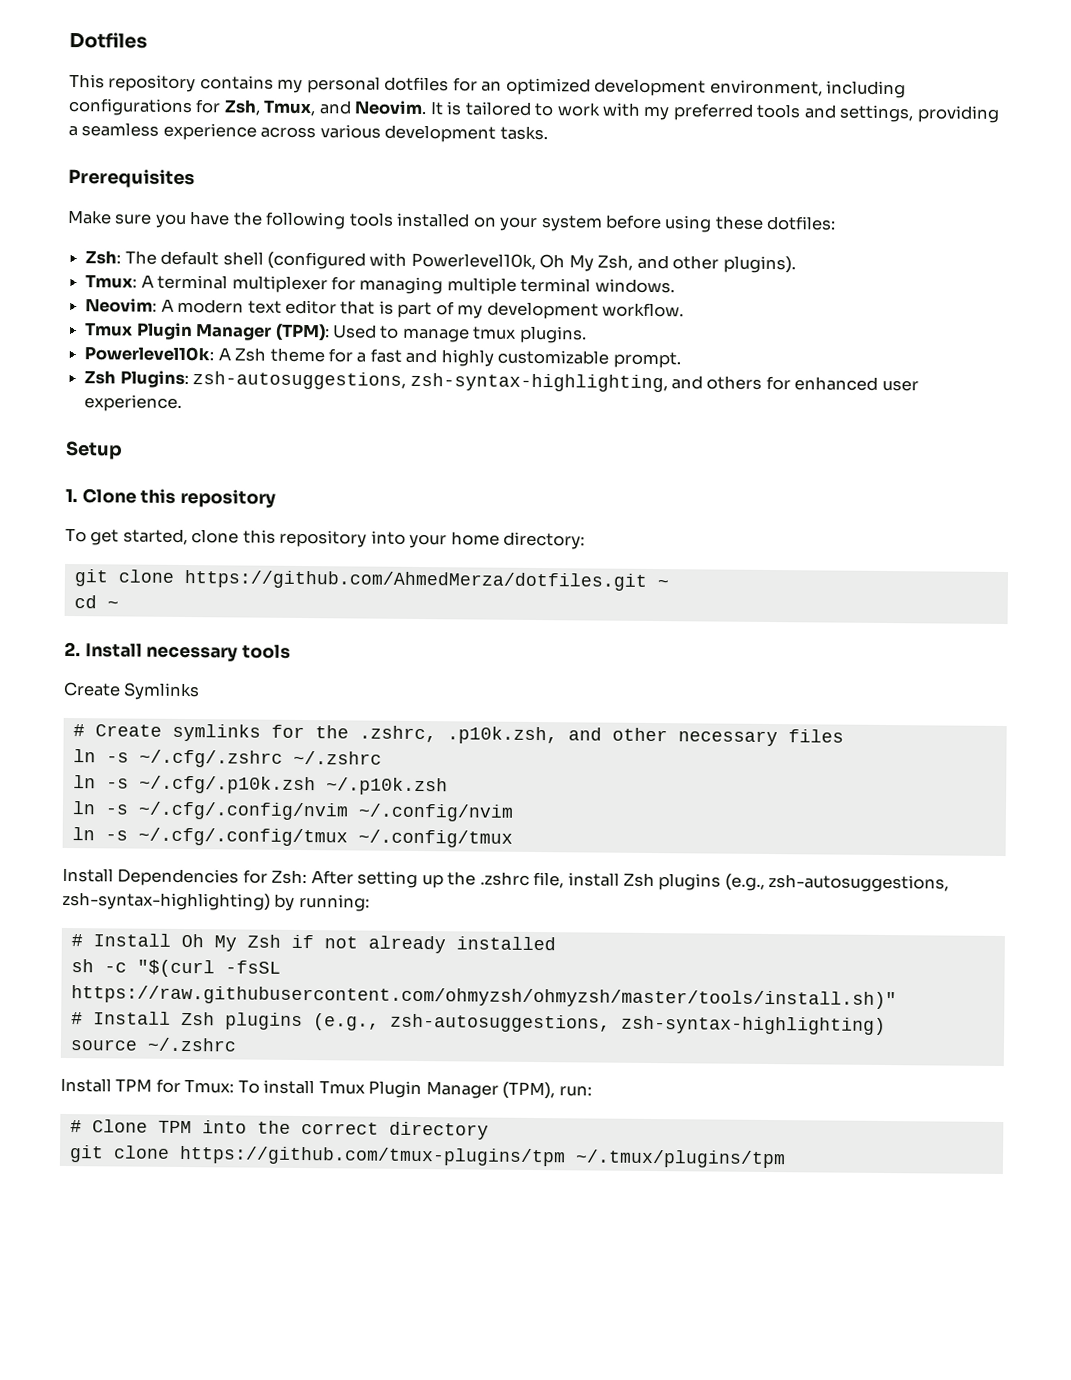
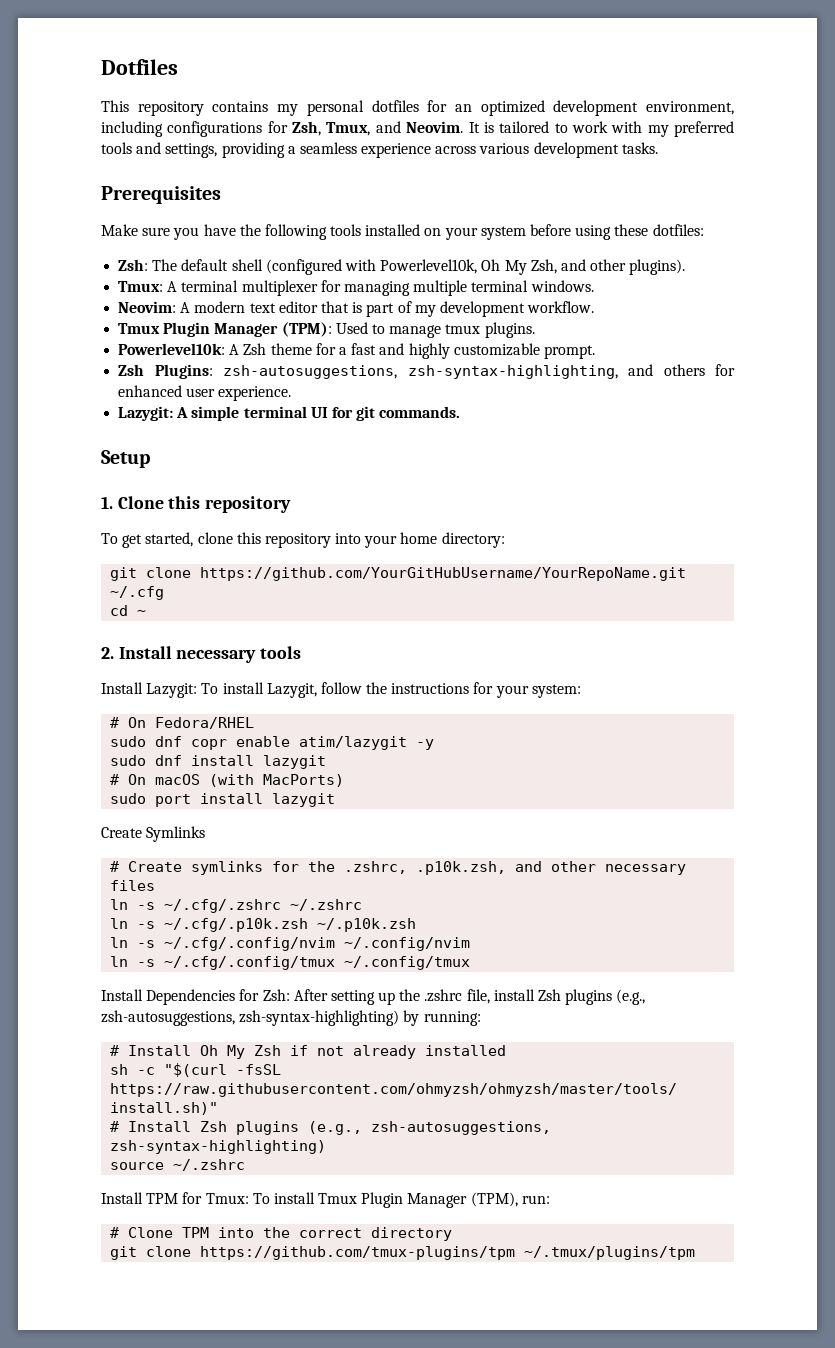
(183, 403) none -> [118,406,461,421] // Lazygit: A simple terminal UI for git commands.
[183,569,669,591] https://github.com/AhmedMerza/dotfiles.git ~ -> [200,567,687,581] [110,586,165,600] https://github.com/YourGitHubUsername/YourRepoName.git ~/.cfg
(292, 651) none -> [101,682,581,698] [110,717,255,729] [110,736,435,750] [110,755,327,769] [110,774,345,787] [110,793,336,807] // Install Lazygit: To install Lazygit, follow the instructions for your system: // # On Fedora/RHEL // sudo dnf copr enable atim/lazygit -y // sudo dnf install lazygit // # On macOS (with MacPorts) // sudo port install lazygit

